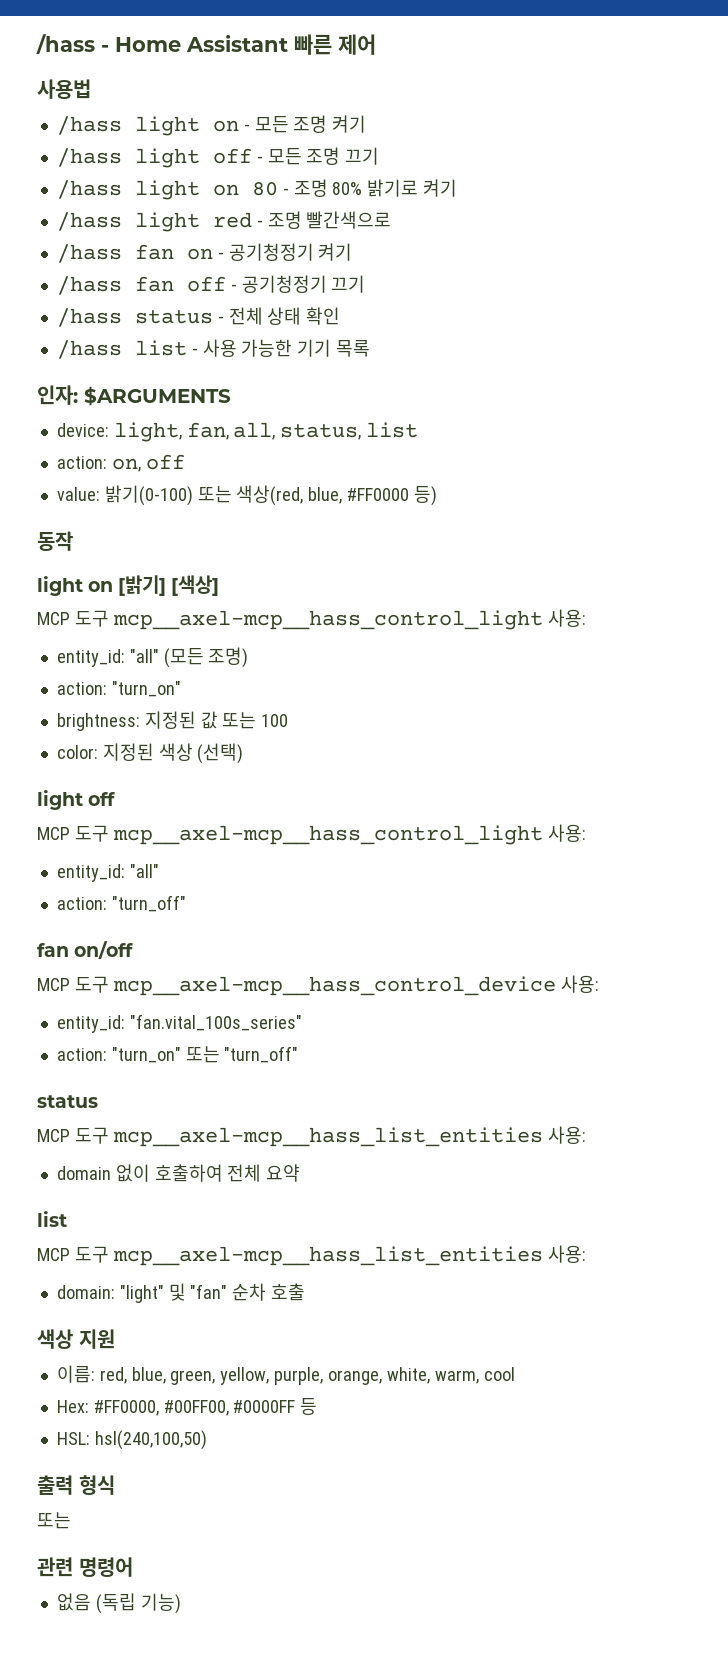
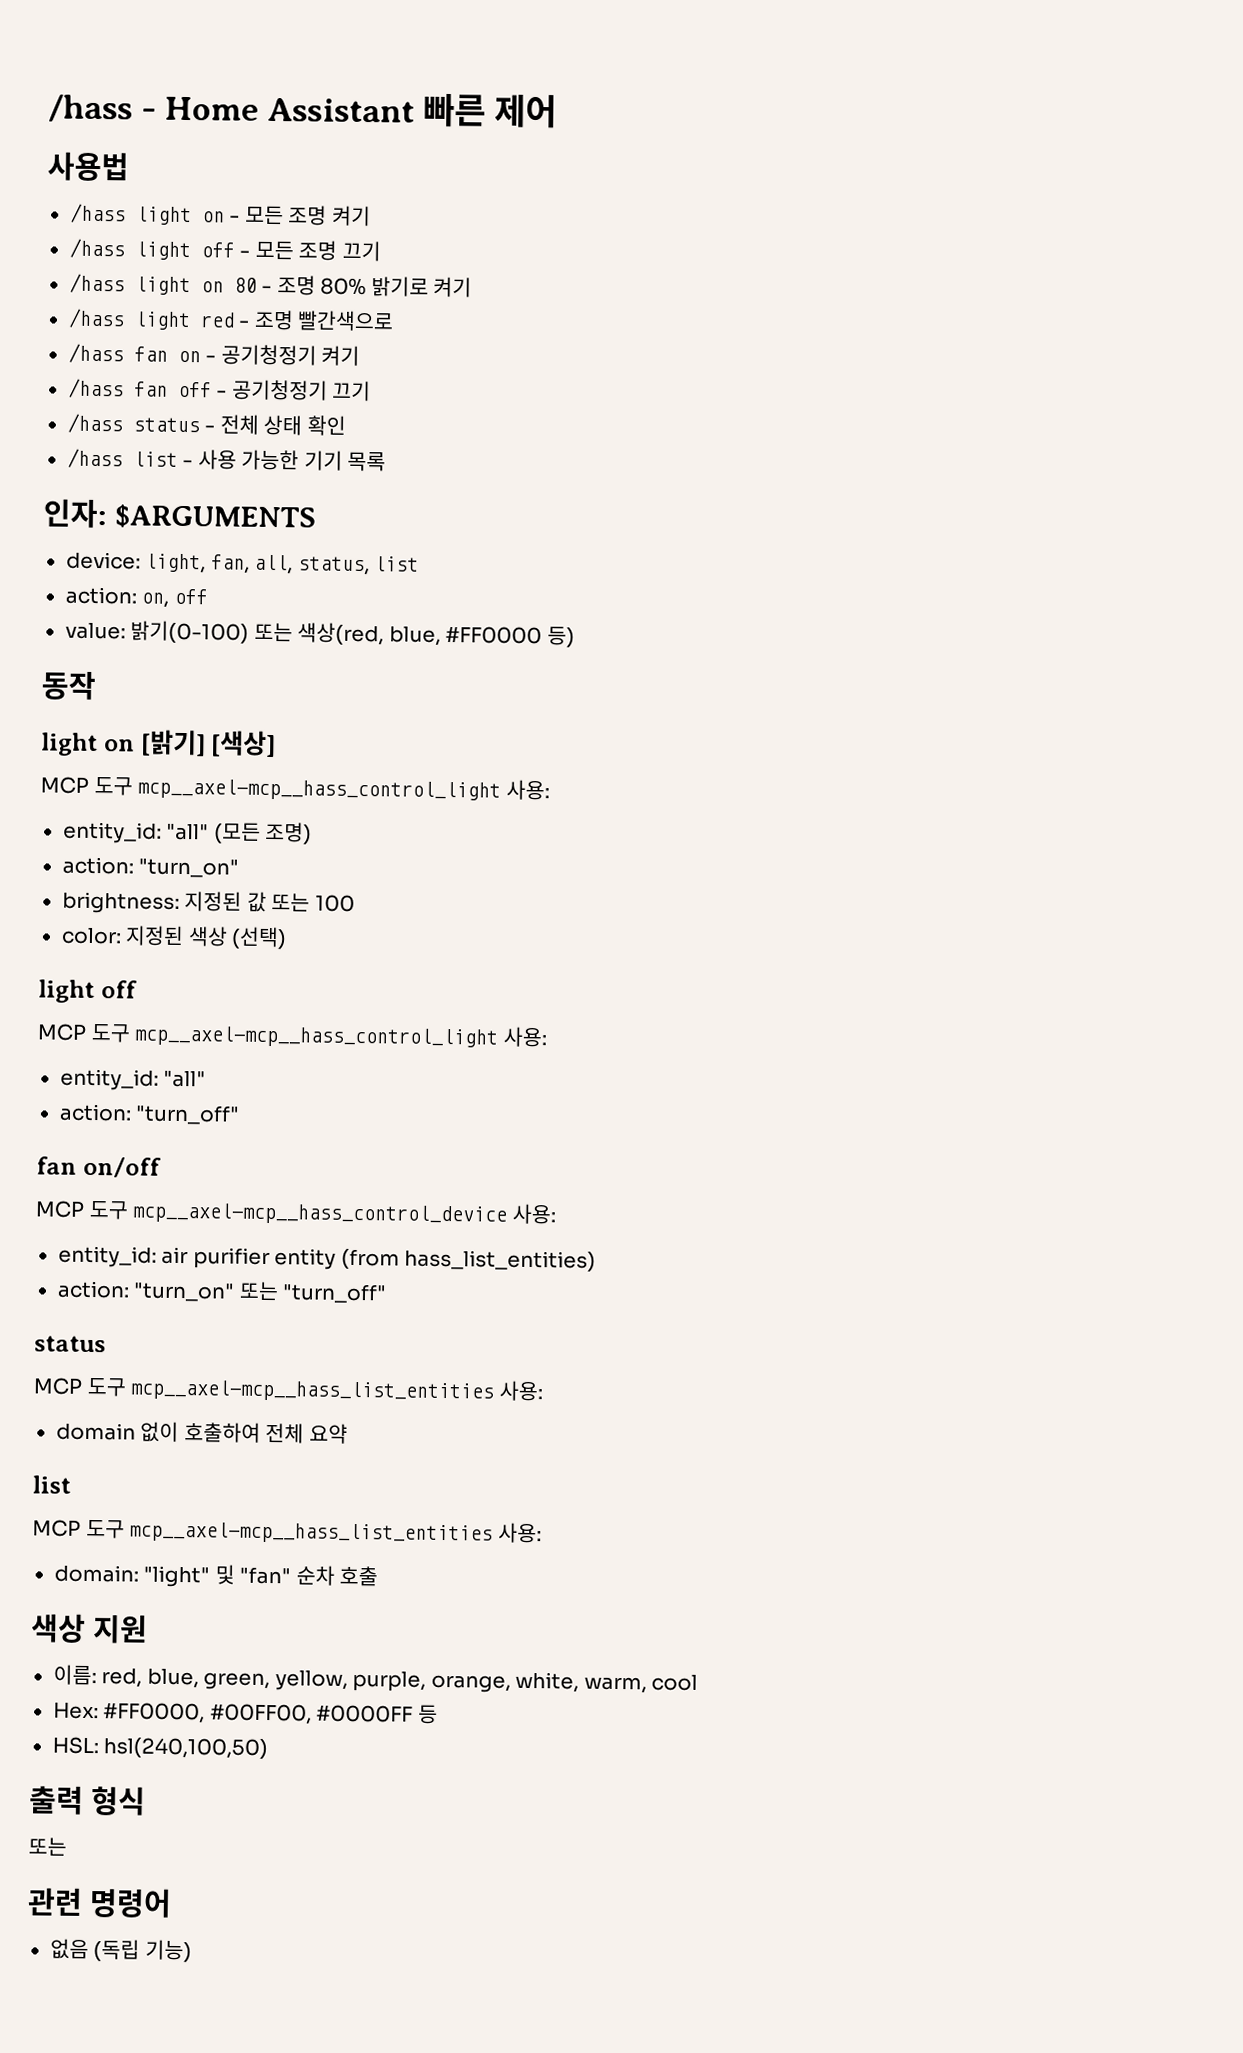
[129,1014,302,1031] "fan.vital_100s_series" -> [161,1246,597,1272] air purifier entity (from hass_list_entities)

